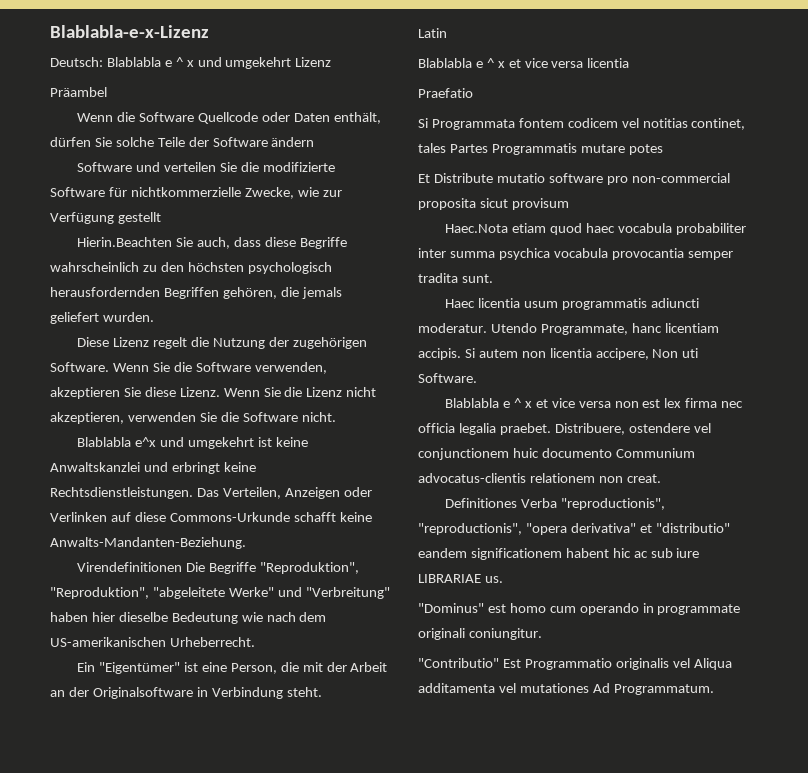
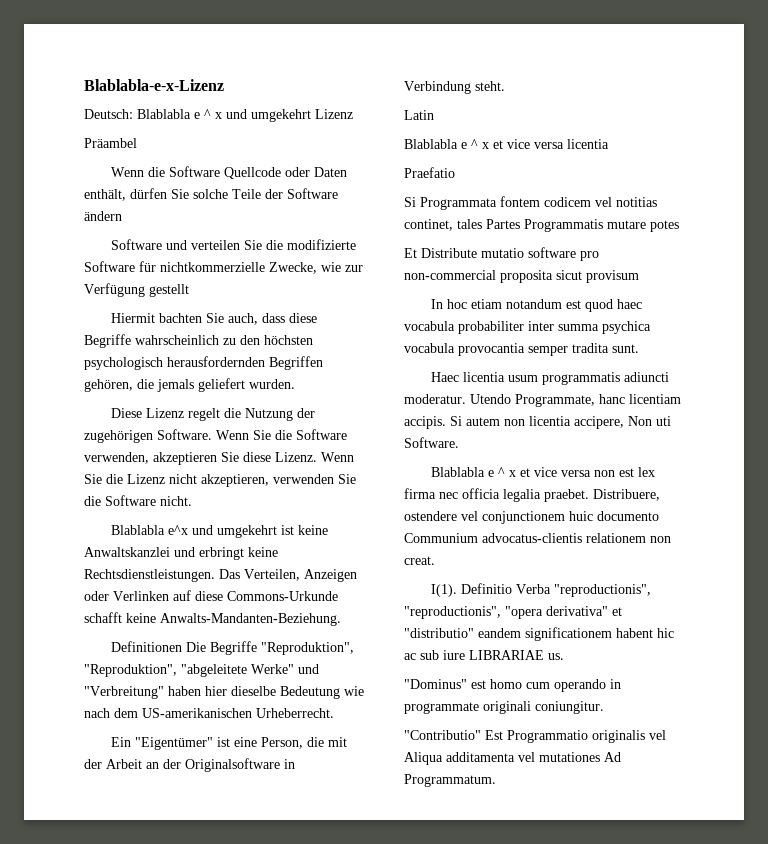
[77,237,173,247] Hierin.Beachten -> [111,313,203,323] Hiermit bachten
[77,562,183,572] Virendefinitionen -> [111,641,183,652] Definitionen
[445,223,547,233] Haec.Nota etiam -> [431,299,582,309] In hoc etiam notandum est
[445,498,518,508] Definitiones -> [431,583,513,597] I(1). Definitio

